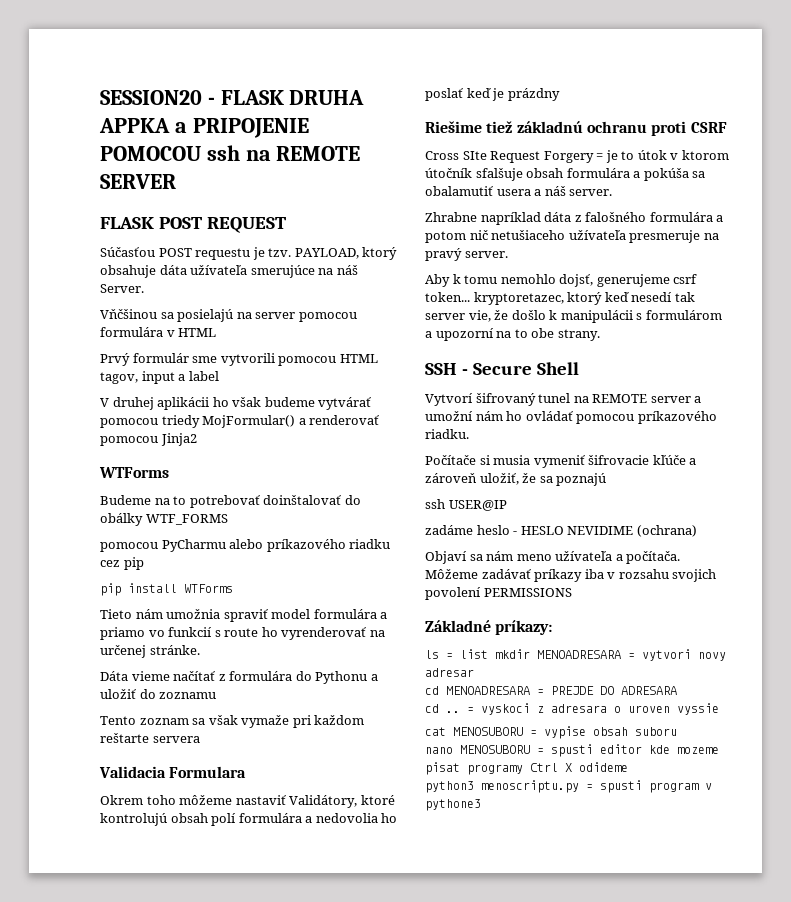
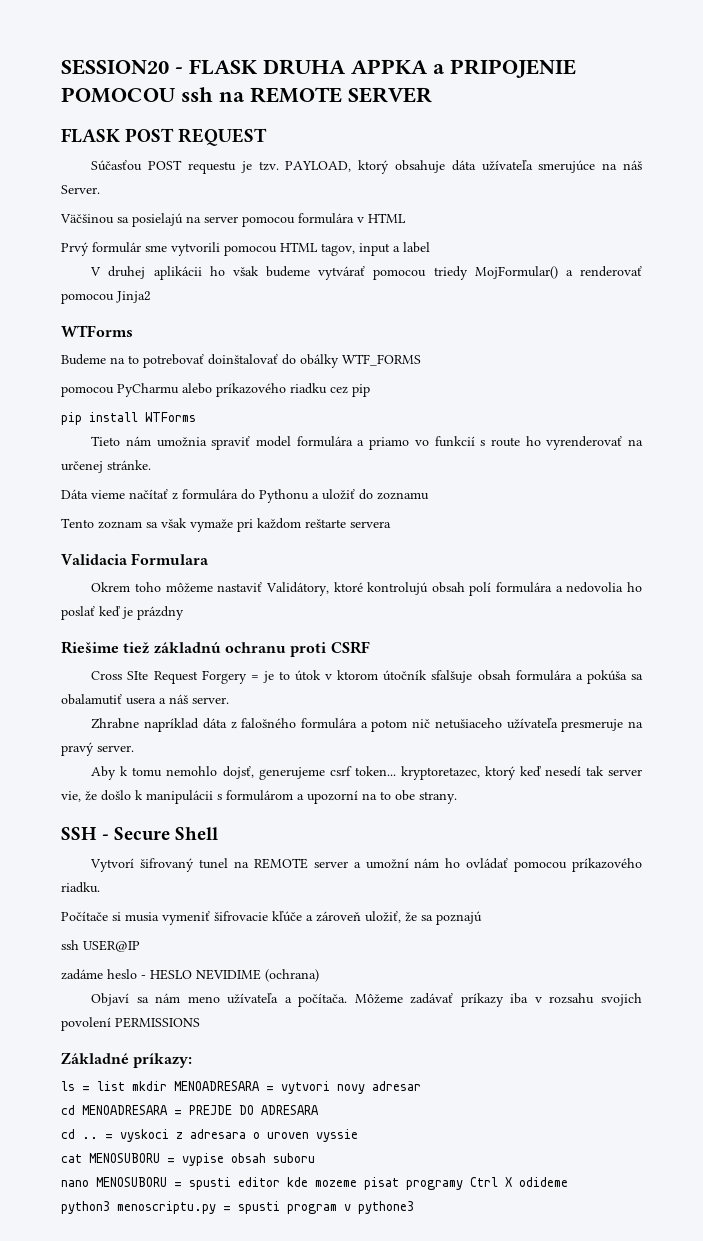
[100,309,157,319] Vňčšinou -> [60,214,114,224] Väčšinou

